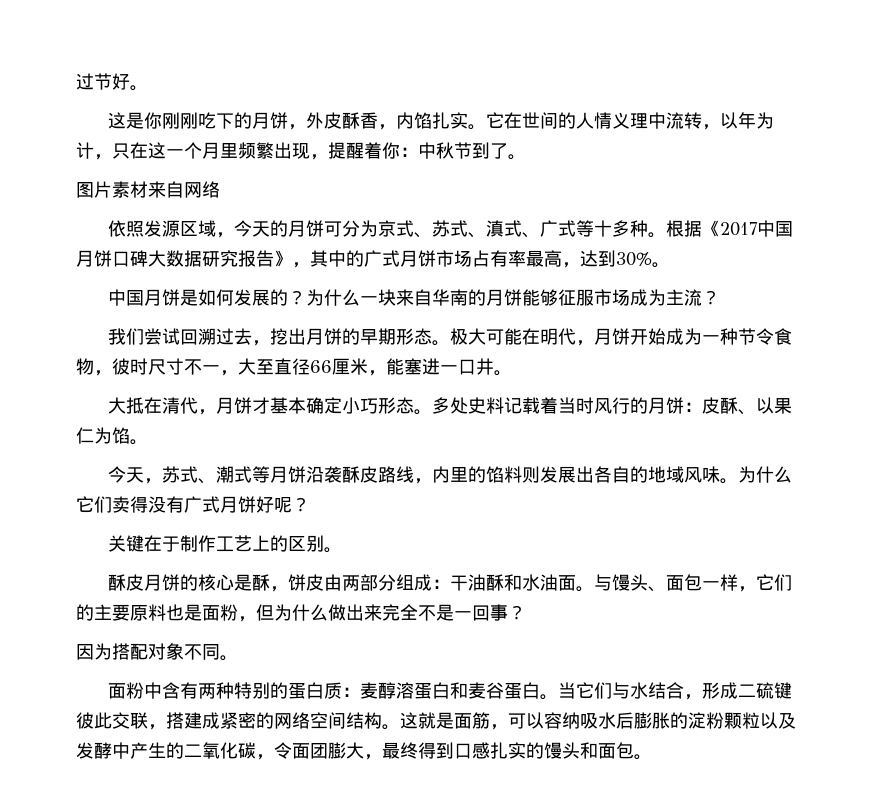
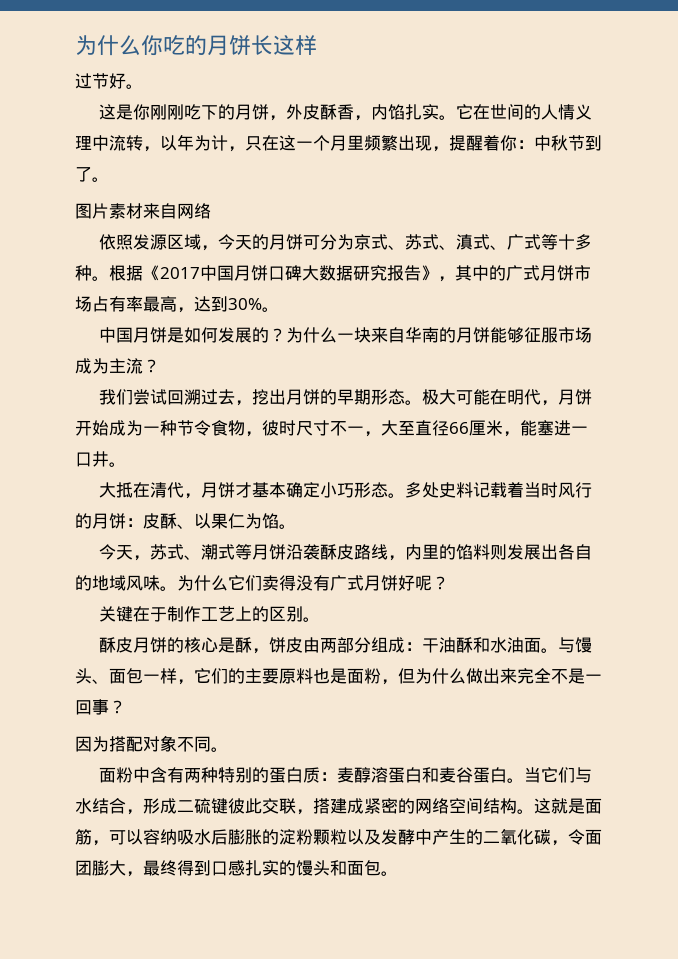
(76, 81) none -> [75,35,317,56] 为什么你吃的月饼长这样 //

